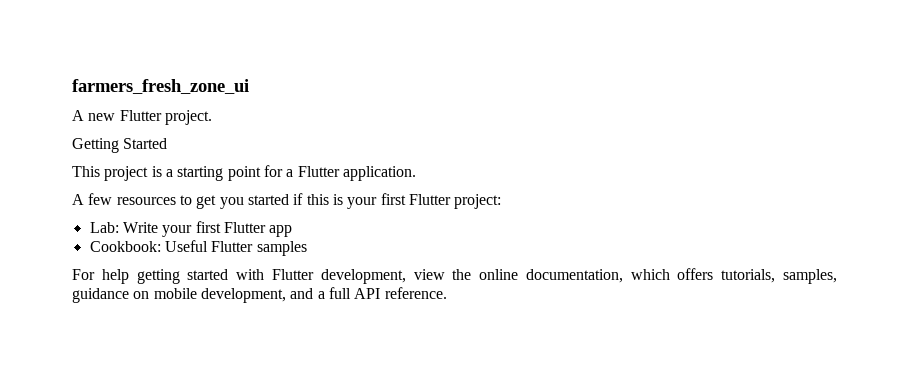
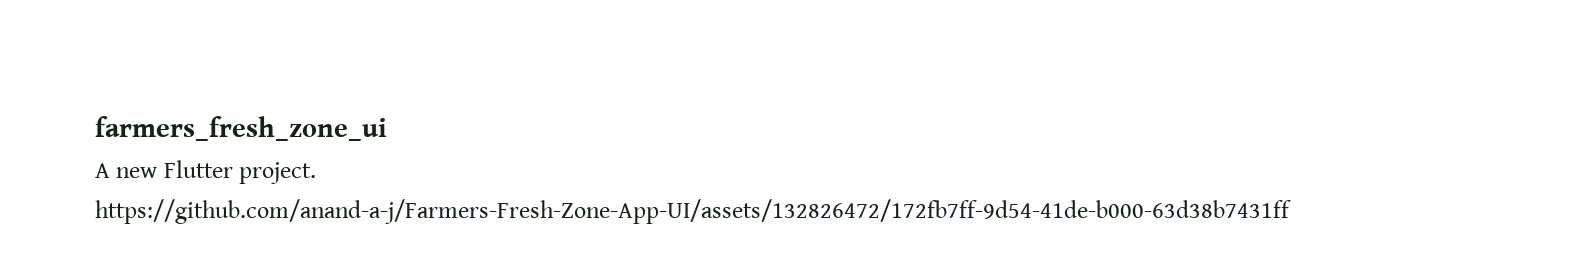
[72,138,168,153] [72,165,416,181] [72,193,502,209] [89,221,293,237] [89,240,307,256] [72,268,838,284] [72,287,447,303] Getting Started // This project is a starting point for a Flutter application. // A few resources to get you started if this is your first Flutter project: // Lab: Write your first Flutter app // Cookbook: Useful Flutter samples // For help getting started with Flutter development, view the online documentation, which offers tutorials, samples, guidance on mobile development, and a full API reference. -> [95,199,1291,224] https://github.com/anand-a-j/Farmers-Fresh-Zone-App-UI/assets/132826472/172fb7ff-9d54-41de-b000-63d38b7431ff

